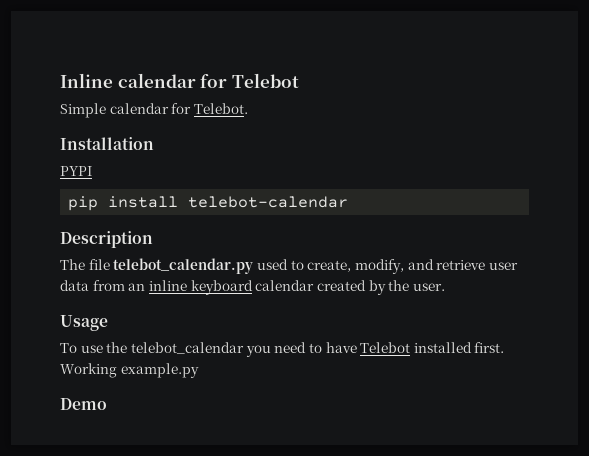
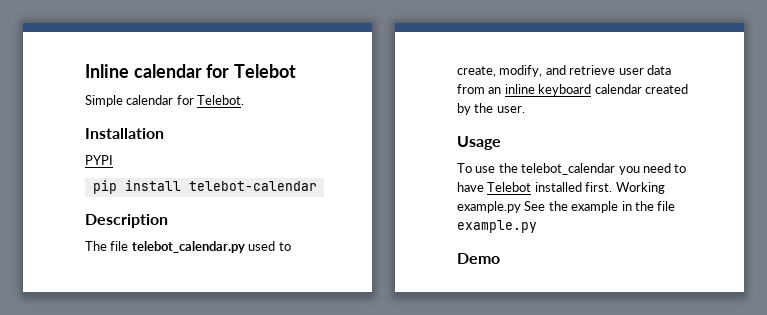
(199, 370) none -> [524,201,676,213] [457,220,537,233] See the example in the file example.py

